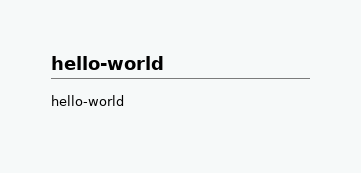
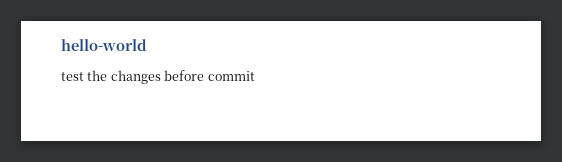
[51,95,124,106] hello-world -> [61,70,255,84] test the changes before commit

